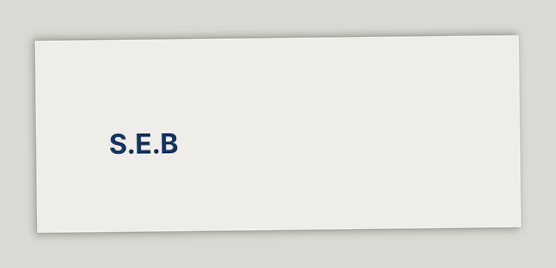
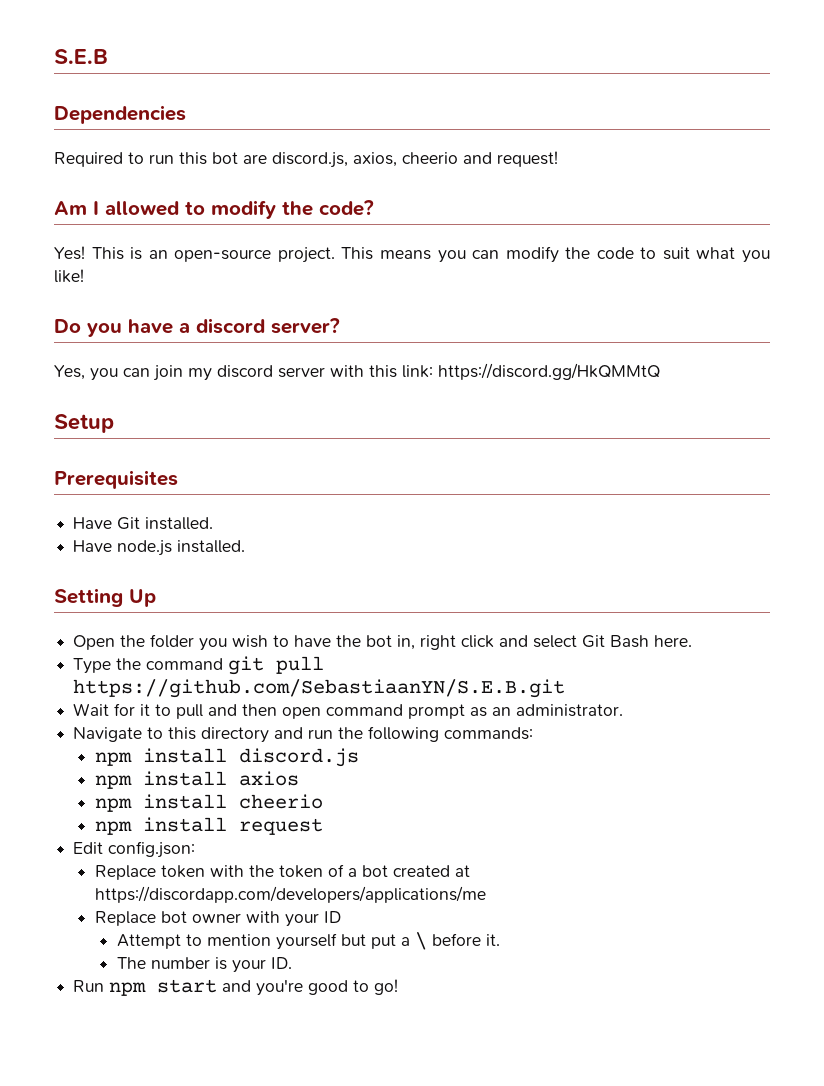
(179, 144) none -> [54,105,186,124] [54,151,558,168] [54,200,374,219] [54,246,770,263] [54,269,84,283] [54,318,340,337] [54,363,660,381] [54,414,114,433] [54,470,178,489] [73,517,214,530] [73,540,246,556] [54,588,156,607] [73,634,693,651] [73,656,325,675] [73,679,566,698] [73,703,624,719] [73,726,534,743] [94,748,359,767] [94,771,299,789] [94,794,323,812] [94,817,323,835] [73,841,196,858] [94,864,470,880] [94,886,486,903] [94,911,341,927] [116,932,500,950] [116,957,292,973] [73,979,399,996] // Dependencies // Required to run this bot are discord.js, axios, cheerio and request! // Am I allowed to modify the code? // Yes! This is an open-source project. This means you can modify the code to suit what you like! // Do you have a discord server? // Yes, you can join my discord server with this link: https://discord.gg/HkQMMtQ // Setup // Prerequisites // Have Git installed. // Have node.js installed. // Setting Up // Open the folder you wish to have the bot in, right click and select Git Bash here. // Type the command git pull https://github.com/SebastiaanYN/S.E.B.git // Wait for it to pull and then open command prompt as an administrator. // Navigate to this directory and run the following commands: // npm install discord.js // npm install axios // npm install cheerio // npm install request // Edit config.json: // Replace token with the token of a bot created at https://discordapp.com/developers/applications/me // Replace bot owner with your ID // Attempt to mention yourself but put a \ before it. // The number is your ID. // Run npm start and you're good to go!

